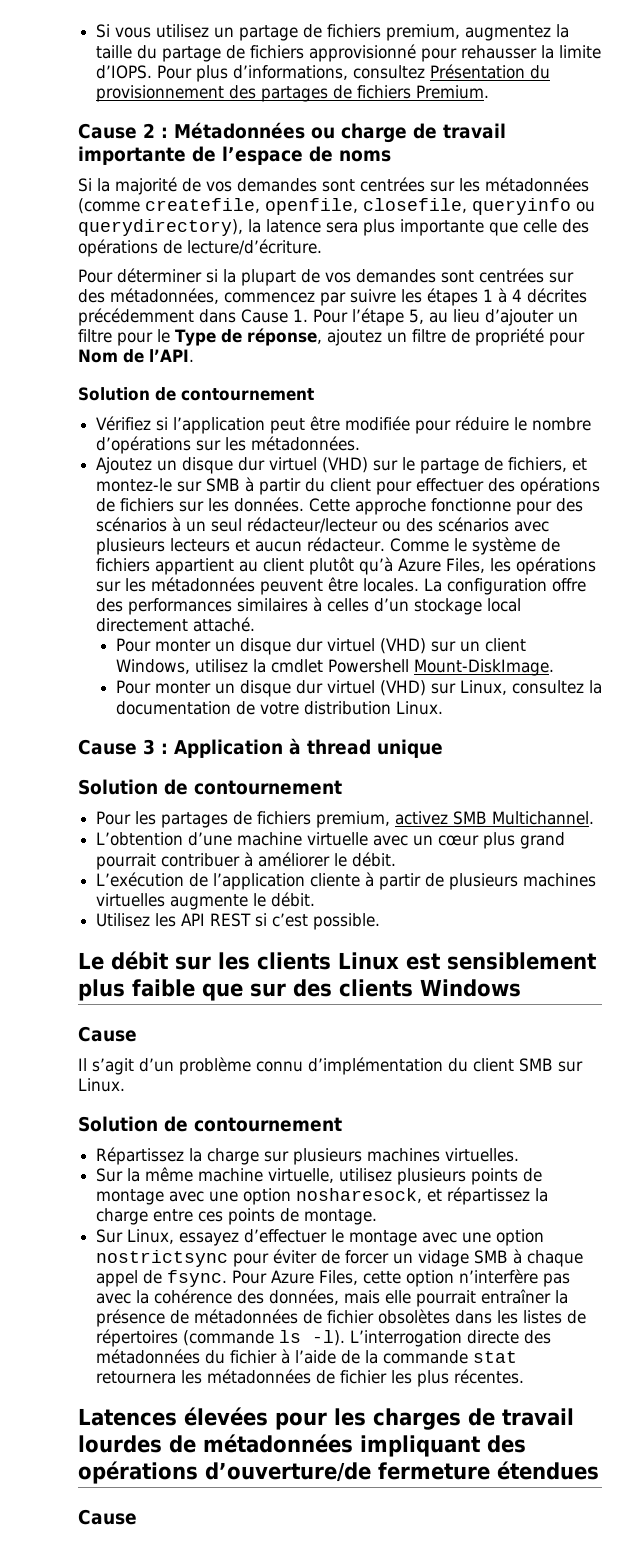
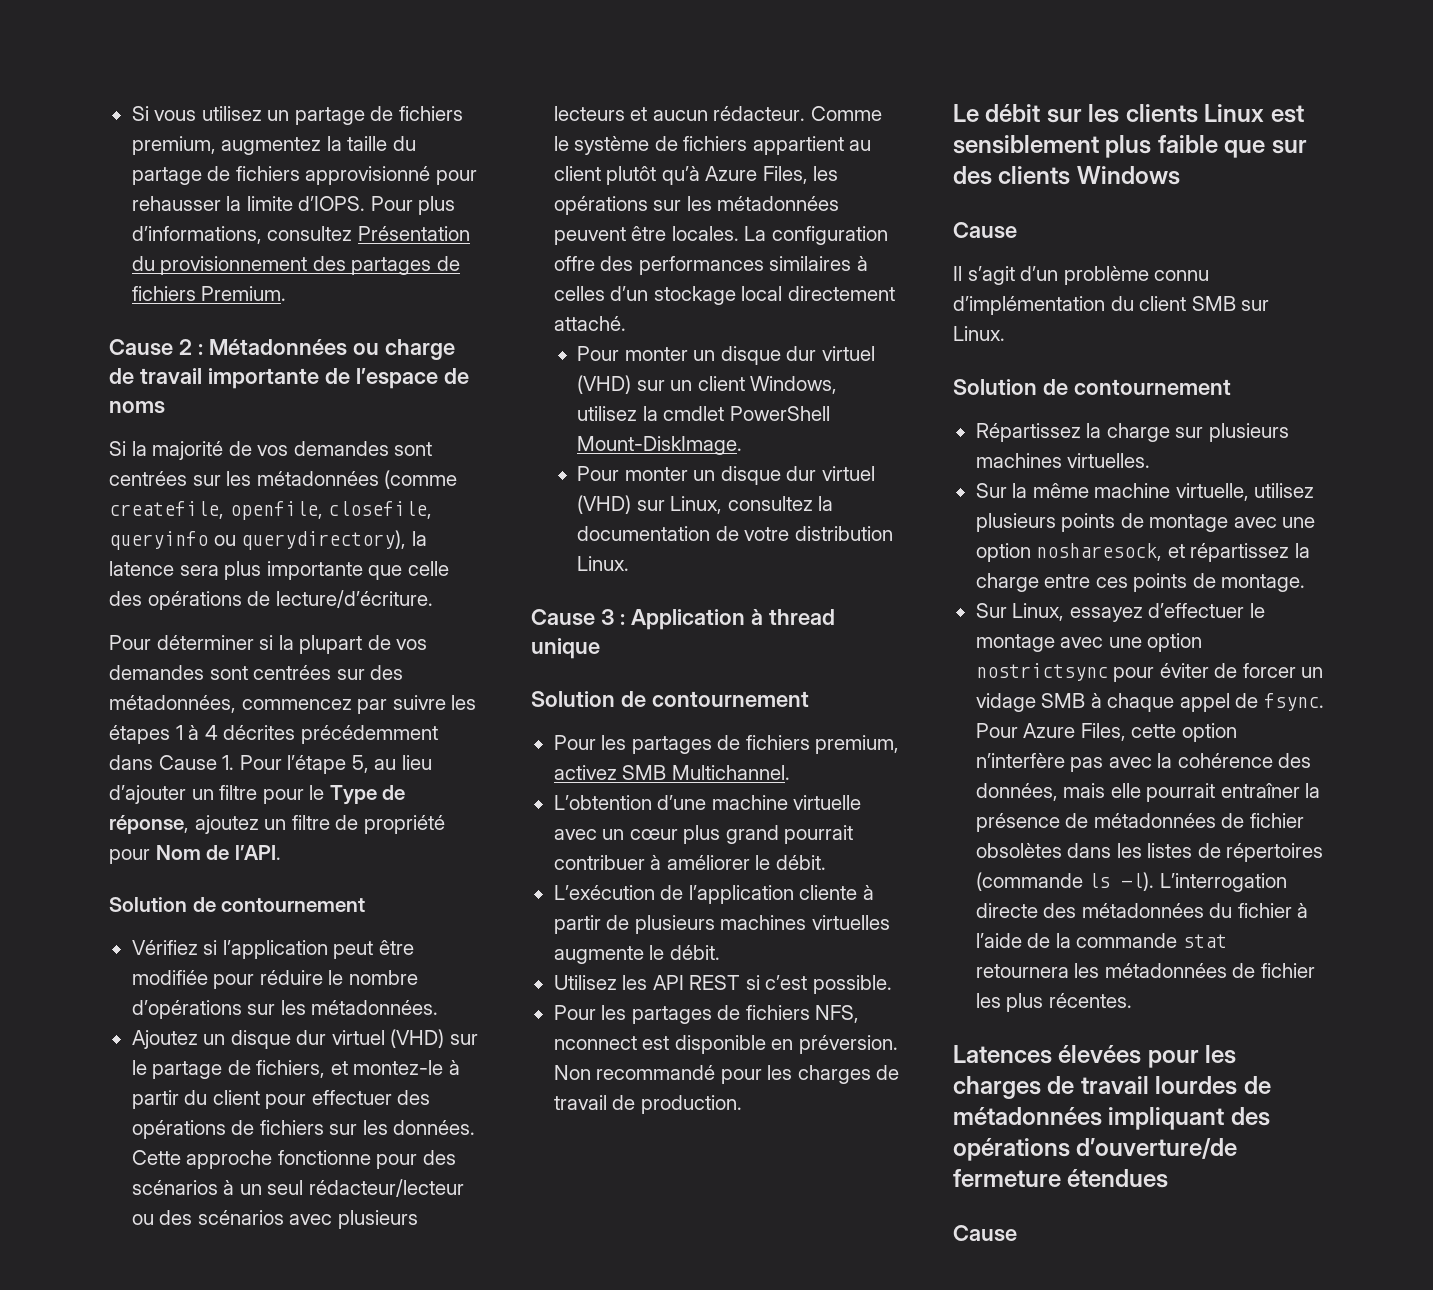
[177,478,241,492] sur SMB -> (444, 1067) none
[327,659,409,673] Powershell -> [729,406,830,421] PowerShell
(381, 921) none -> [553,1005,860,1024] [553,1035,898,1054] [553,1065,900,1084] [553,1095,742,1114] // Pour les partages de fichiers NFS, nconnect est disponible en préversion. Non recommandé pour les charges de travail de production.

